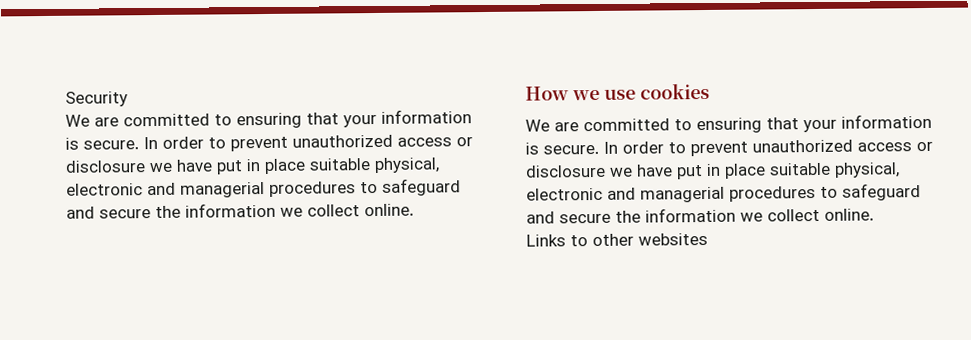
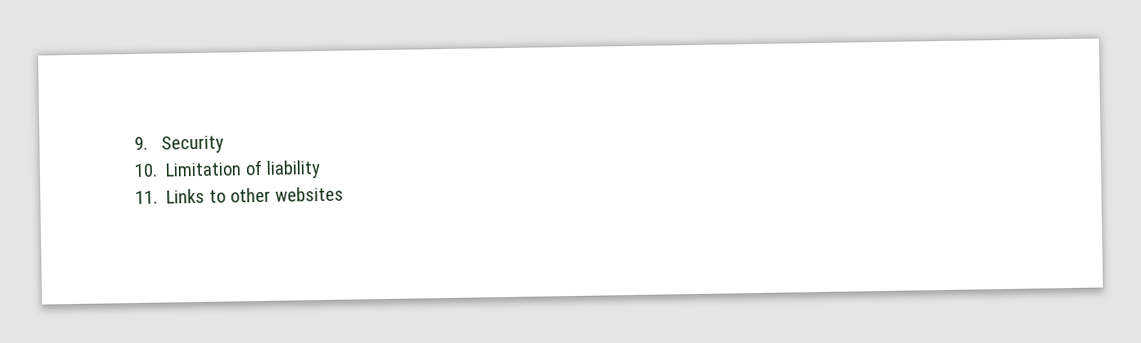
(65, 99) none -> [134,136,148,150] 9.
[65,109,472,129] [65,134,473,152] [65,157,440,175] [66,178,461,198] [66,202,414,219] [525,82,710,101] [525,113,932,134] [525,139,933,157] [525,162,900,180] [526,183,921,203] [526,207,874,224] We are committed to ensuring that your information is secure. In order to prevent unauthorized access or disclosure we have put in place suitable physical, electronic and managerial procedures to safeguard and secure the information we collect online. // How we use cookies // We are committed to ensuring that your information is secure. In order to prevent unauthorized access or disclosure we have put in place suitable physical, electronic and managerial procedures to safeguard and secure the information we collect online. // -> [134,159,322,179] [135,190,158,204] 10. Limitation of liability // 11.

